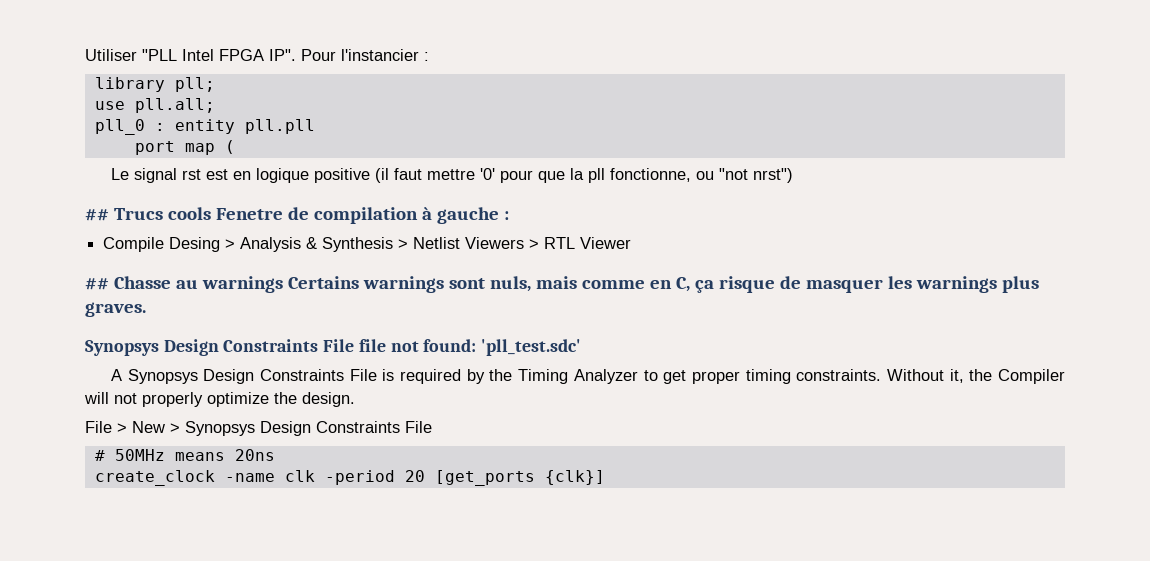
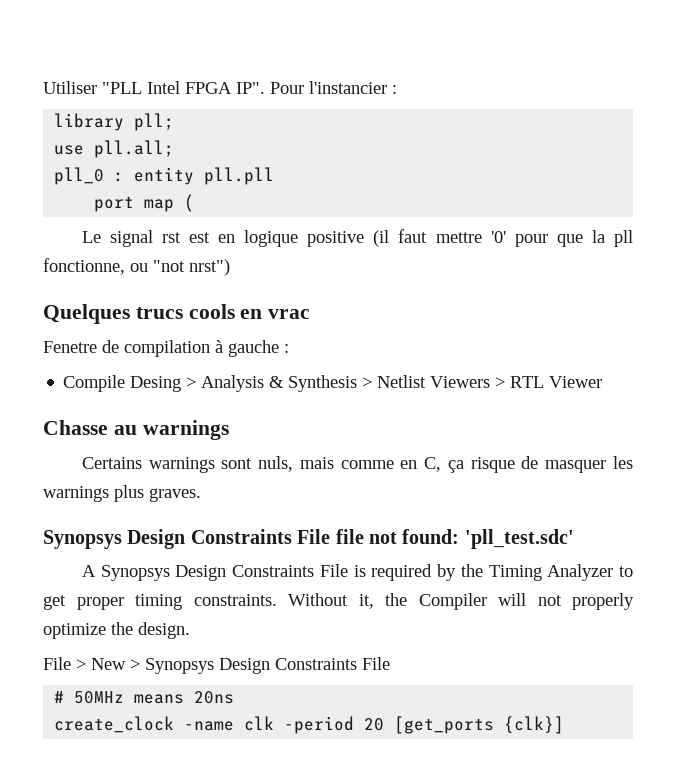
[85,207,211,221] ## Trucs cools -> [43,304,311,324] Quelques trucs cools en vrac //
[85,278,109,290] ## -> (603, 382) none
(283, 284) none -> (229, 430) //

